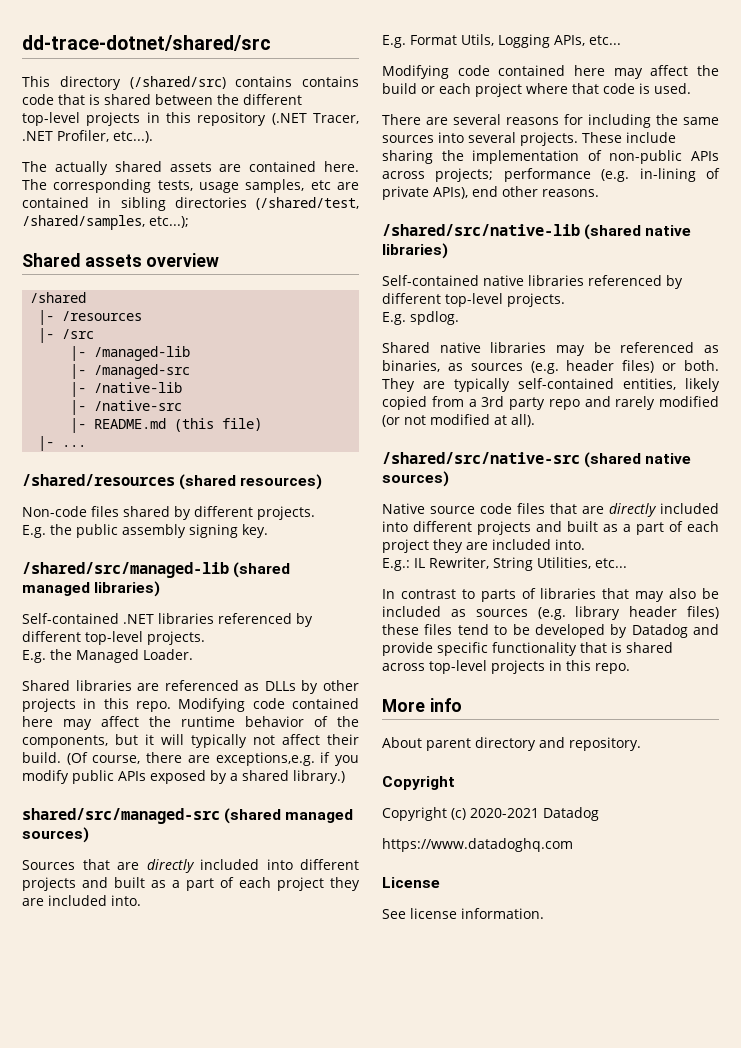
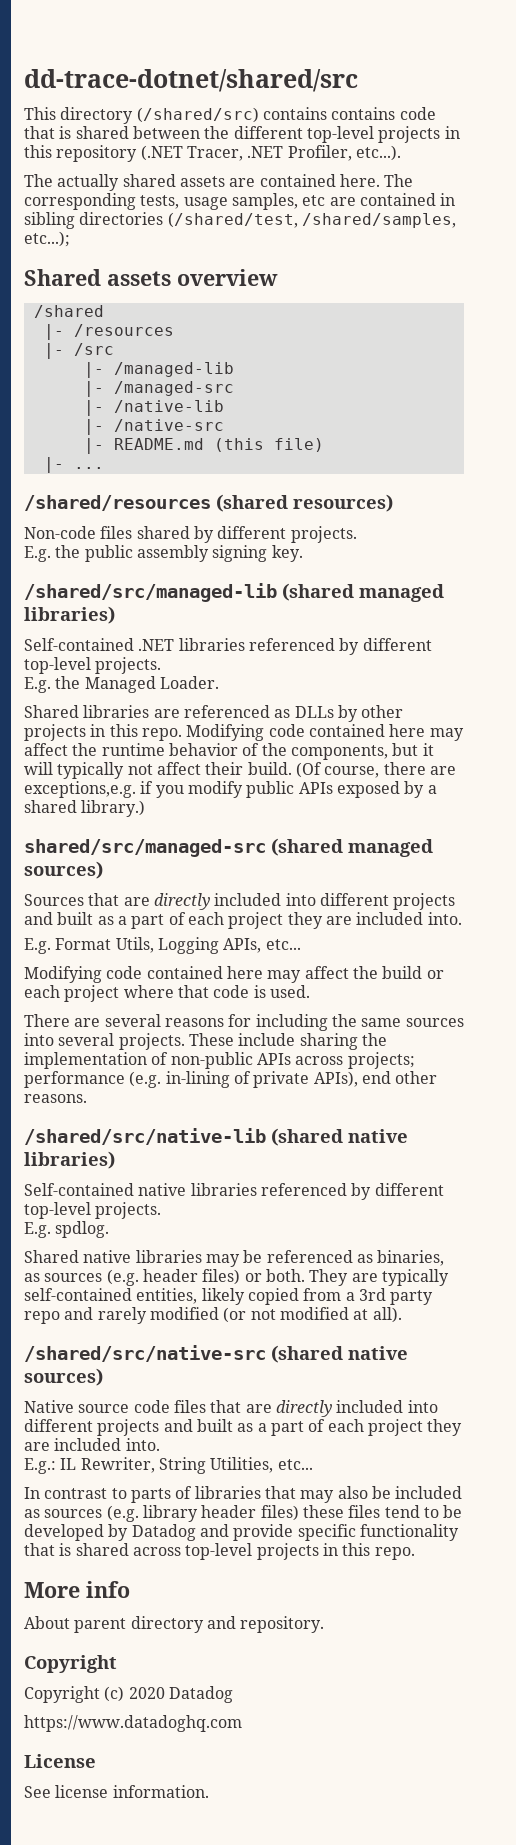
[470,808,539,818] 2020-2021 -> [128,1687,165,1699] 2020

